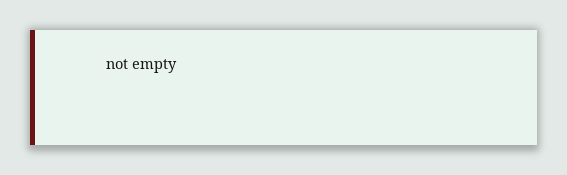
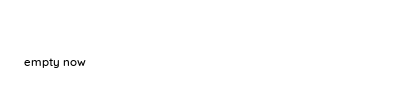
[106,59,177,73] not empty -> [24,58,87,68] empty now

